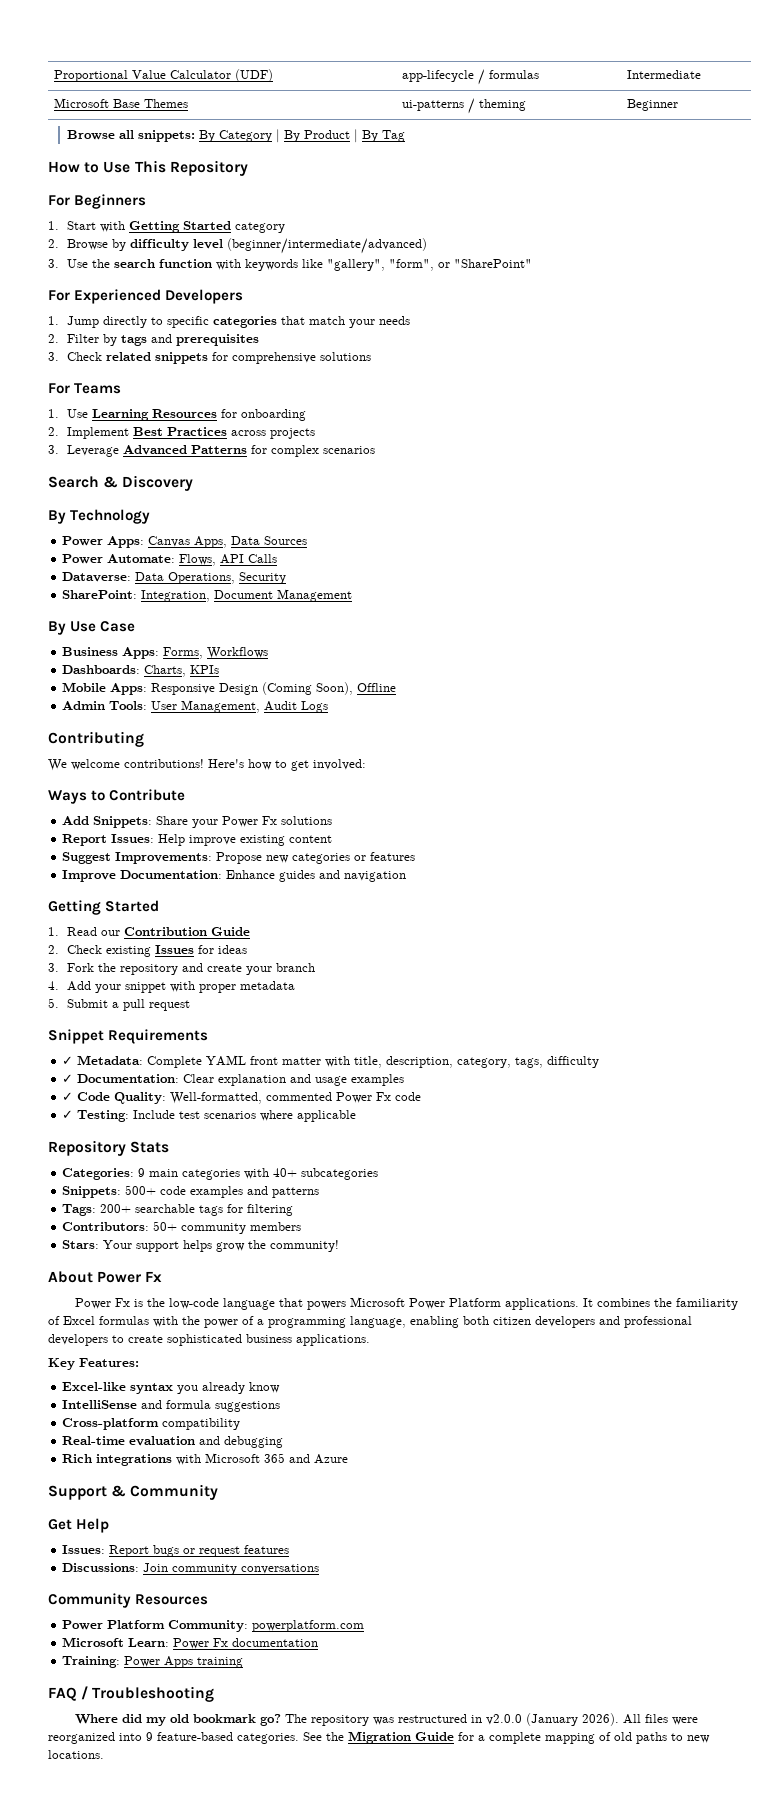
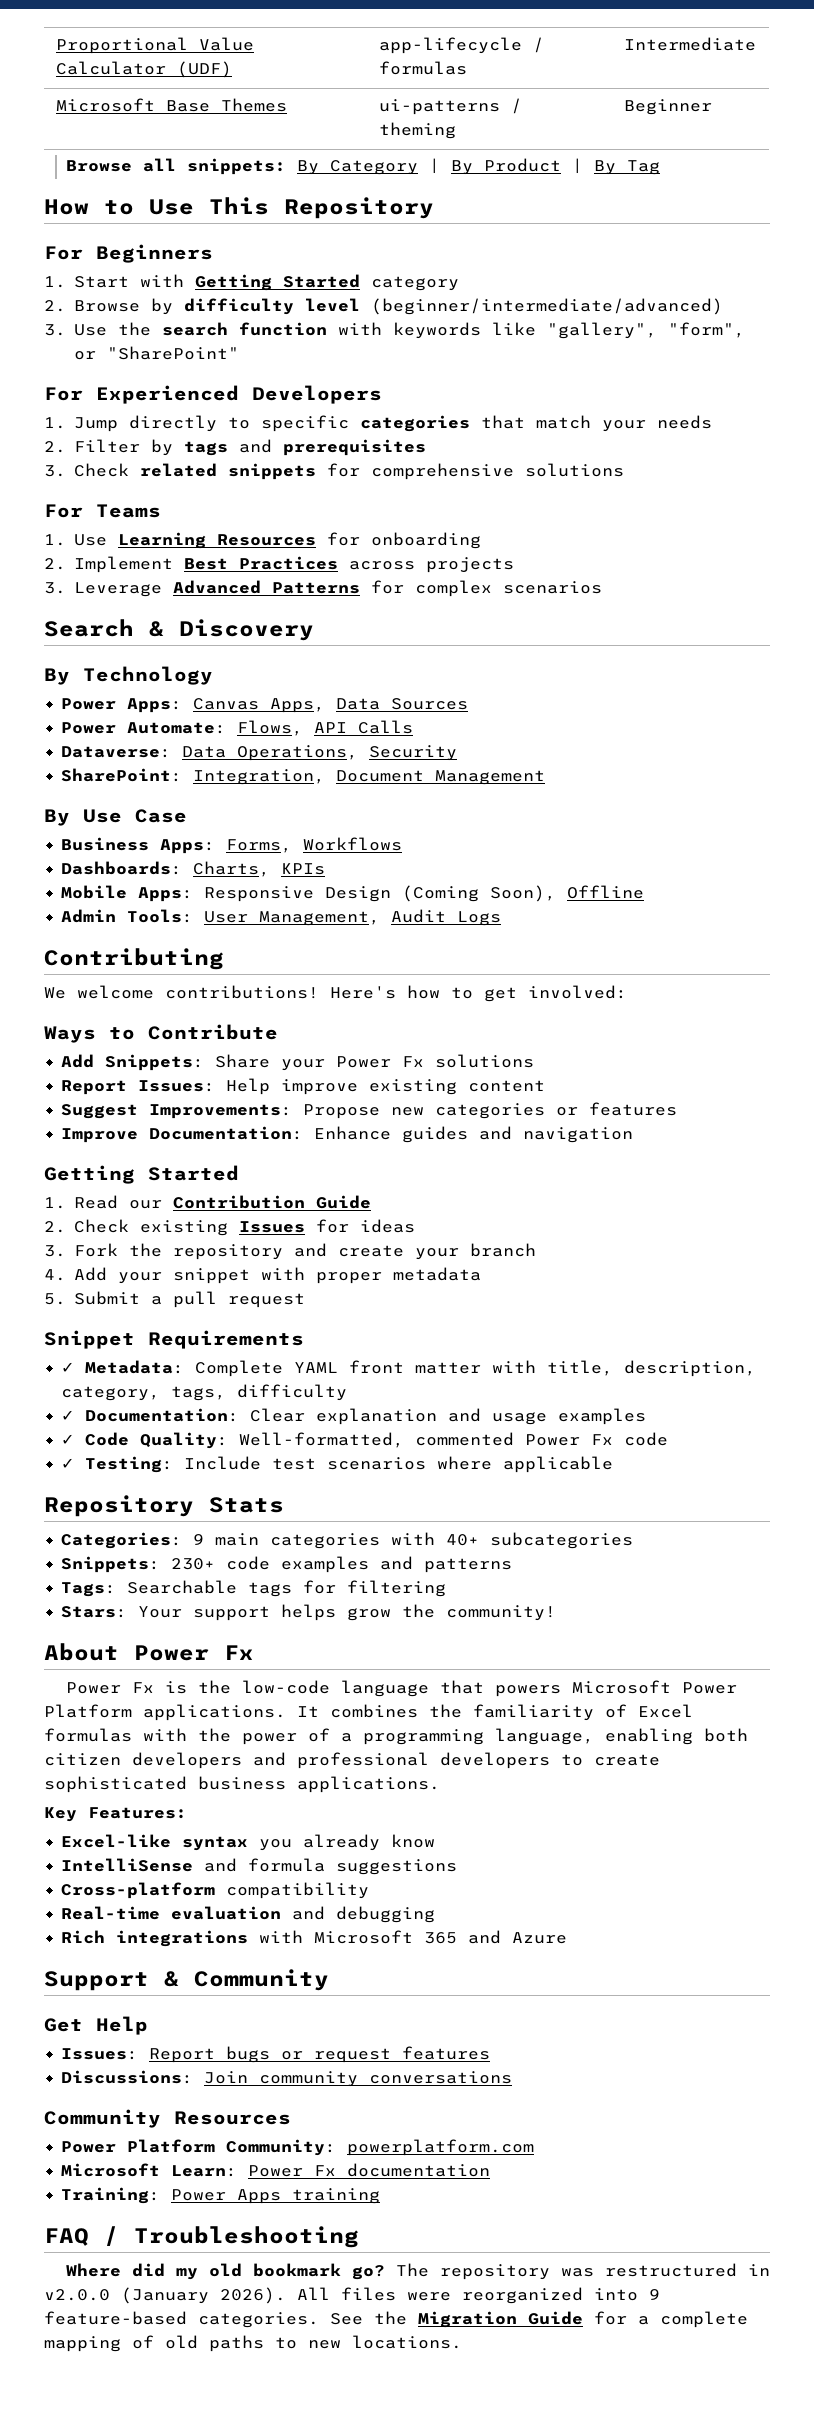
[125,1185,157,1195] 500+ -> [171,1558,216,1570] 230+
[100,1204,196,1213] 200+ searchable -> [127,1580,238,1594] Searchable
[62,1221,302,1234] // Contributors: 50+ community members -> (447, 1588) none

